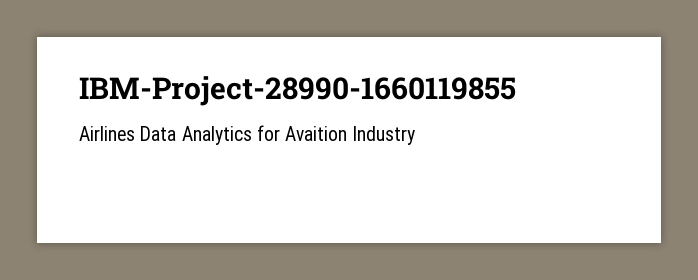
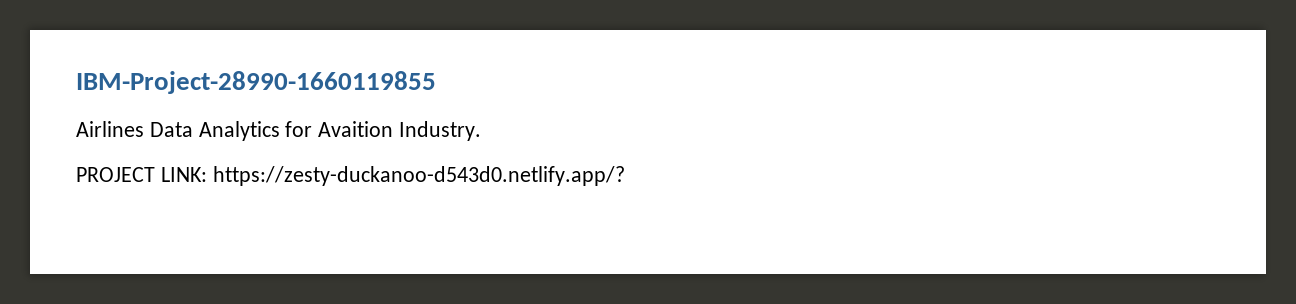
[352,126,416,145] Industry -> [399,121,482,141] [76,166,625,186] Industry. // PROJECT LINK: https://zesty-duckanoo-d543d0.netlify.app/?

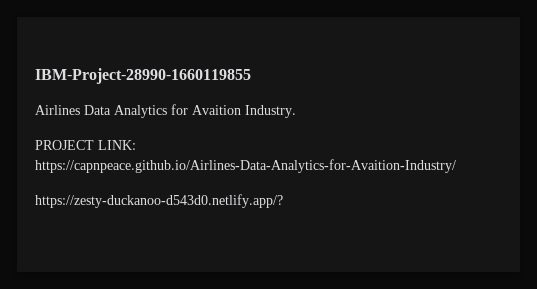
(207, 174) none -> [35,159,456,173] https://capnpeace.github.io/Airlines-Data-Analytics-for-Avaition-Industry/ //

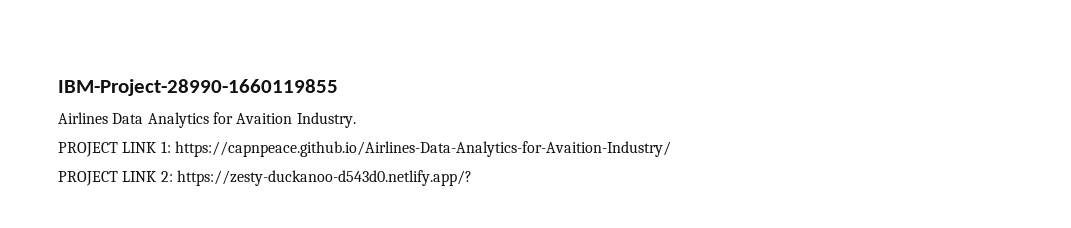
[98,140,136,150] LINK: -> [122,141,171,153] LINK 1:
(456, 166) none -> [58,171,173,186] PROJECT LINK 2:

